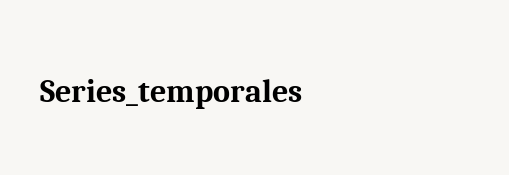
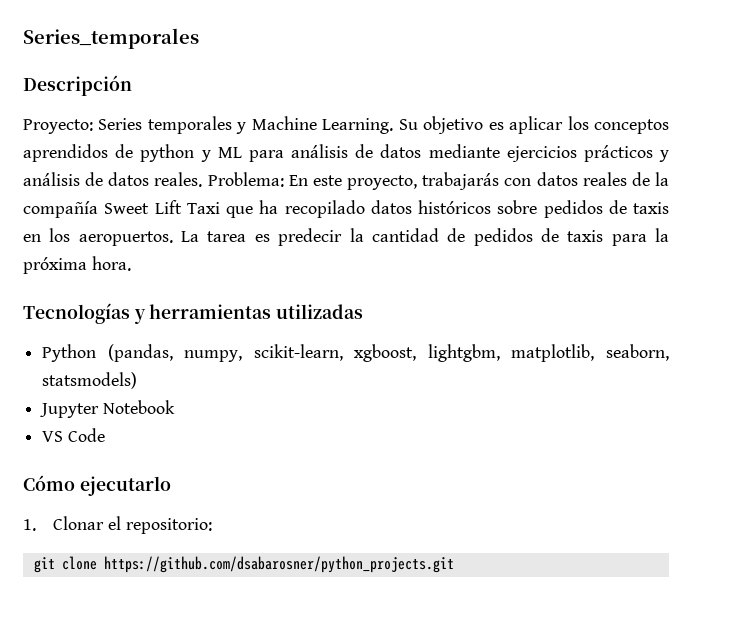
(302, 94) none -> [23,75,132,96] [23,116,669,134] [23,144,669,162] [23,172,669,190] [23,200,669,218] [23,228,669,246] [23,256,131,274] [23,303,364,324] [42,344,670,362] [42,372,138,389] [40,400,175,418] [42,428,105,442] [23,475,171,496] [23,516,212,534] [33,556,454,573] // Descripción // Proyecto: Series temporales y Machine Learning. Su objetivo es aplicar los conceptos aprendidos de python y ML para análisis de datos mediante ejercicios prácticos y análisis de datos reales. Problema: En este proyecto, trabajarás con datos reales de la compañía Sweet Lift Taxi que ha recopilado datos históricos sobre pedidos de taxis en los aeropuertos. La tarea es predecir la cantidad de pedidos de taxis para la próxima hora. // Tecnologías y herramientas utilizadas // Python (pandas, numpy, scikit-learn, xgboost, lightgbm, matplotlib, seaborn, statsmodels) // Jupyter Notebook // VS Code // Cómo ejecutarlo // 1. Clonar el repositorio: // git clone https://github.com/dsabarosner/python_projects.git

